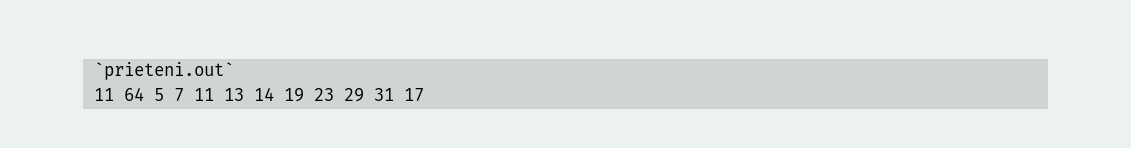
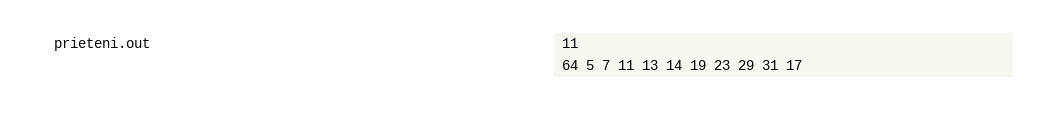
[93,62,234,80] [93,88,114,101] `prieteni.out` // 11 -> [54,37,150,51] [562,38,579,48] prieteni.out // 11 //

